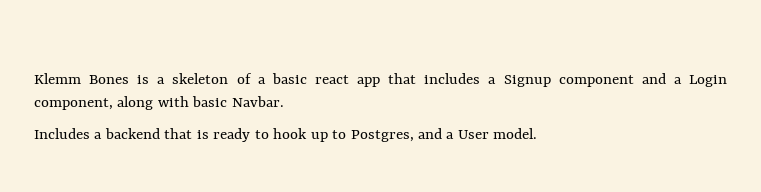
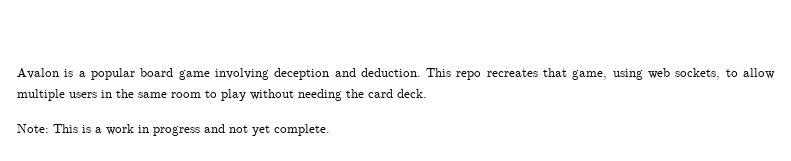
[34,73,728,87] [34,96,284,110] [34,128,538,142] Klemm Bones is a skeleton of a basic react app that includes a Signup component and a Login component, along with basic Navbar. // Includes a backend that is ready to hook up to Postgres, and a User model. -> [17,68,775,80] [17,89,427,101] [17,124,330,136] Avalon is a popular board game involving deception and deduction. This repo recreates that game, using web sockets, to allow multiple users in the same room to play without needing the card deck. // Note: This is a work in progress and not yet complete.

